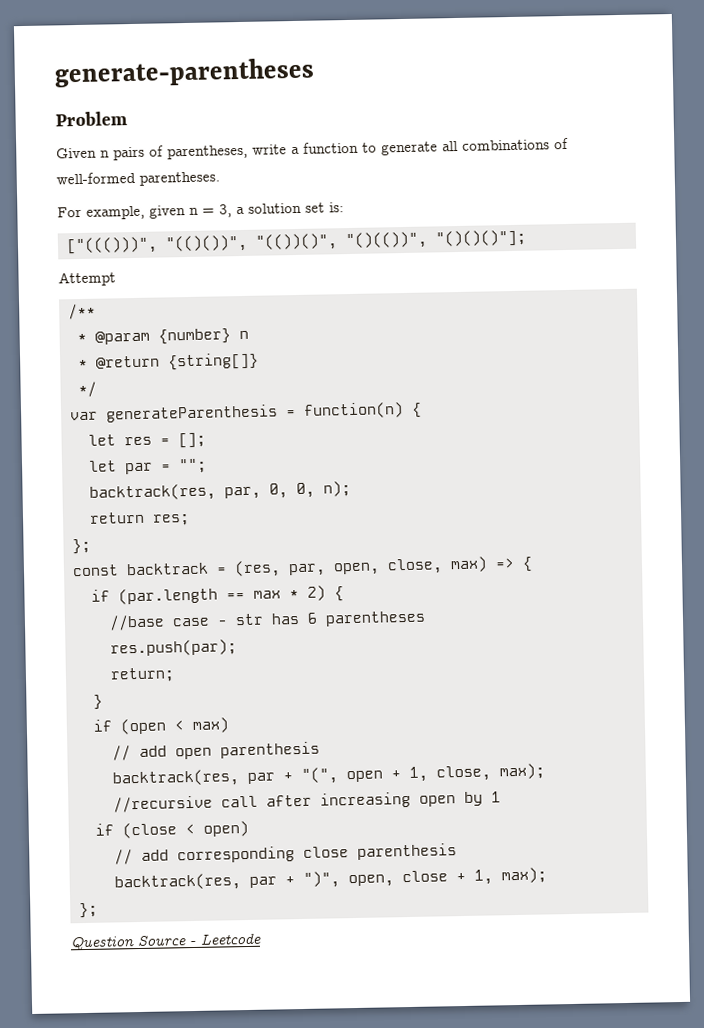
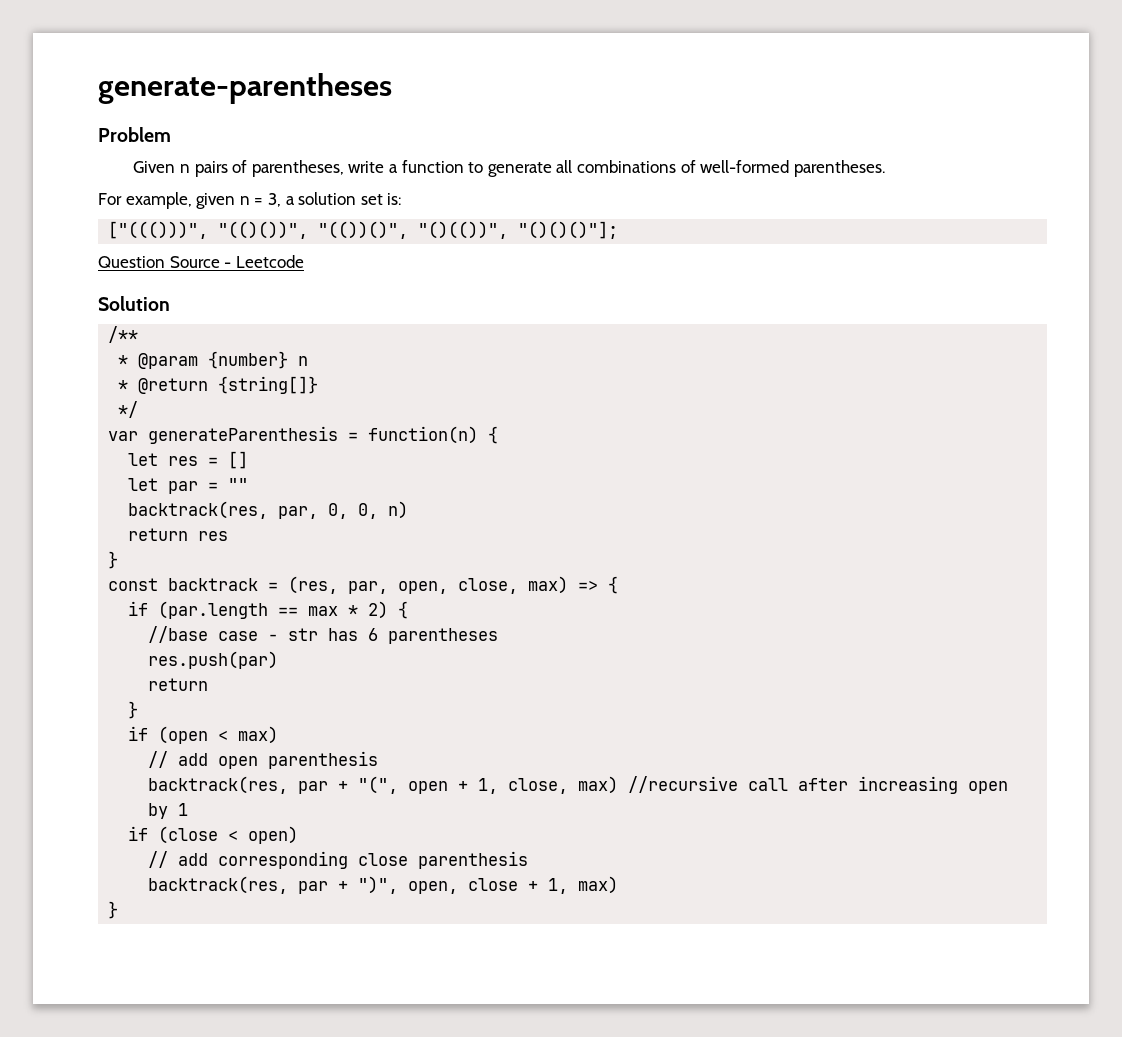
[58,271,116,287] Attempt -> [98,255,304,268] [98,296,170,311] Question Source - Leetcode // Solution
[178,432,206,449] []; -> [228,451,249,469] []
[178,458,207,474] ""; -> [228,478,249,491] ""
[323,481,351,497] [89,511,190,526] [72,538,91,555] n); // return res; // }; -> [388,501,409,519] [128,528,229,541] [108,551,119,569] n) // return res // }
[110,639,237,657] [110,667,175,683] res.push(par); // return; -> [148,651,279,669] [148,678,209,691] res.push(par) // return
[499,763,545,780] max); -> [578,776,619,794] max)
[501,867,547,884] [79,902,98,919] [70,932,261,951] max); // }; // Question Source - Leetcode -> [578,876,619,894] [108,901,119,919] max) // }

